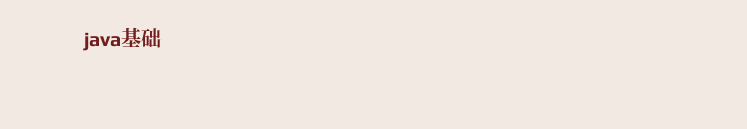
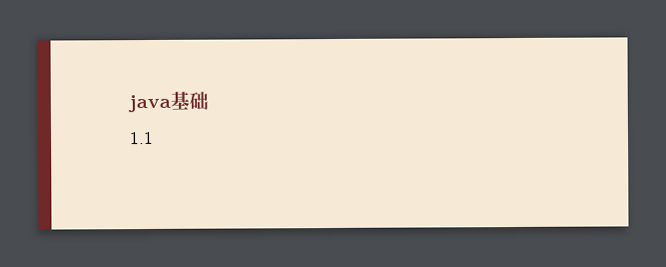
(161, 38) none -> [129,131,154,145] // 1.1

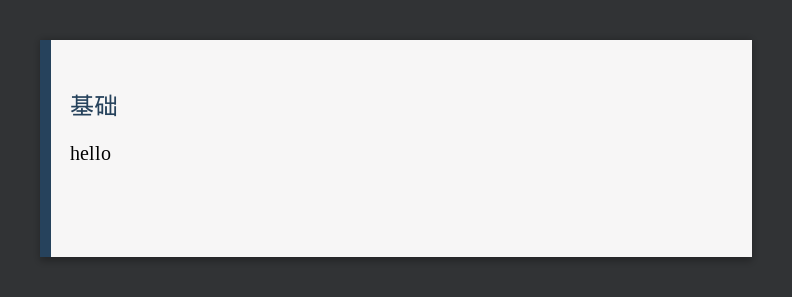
[127,94,171,113] java -> (70, 105) none
[129,131,154,145] 1.1 -> [70,146,111,160] hello

